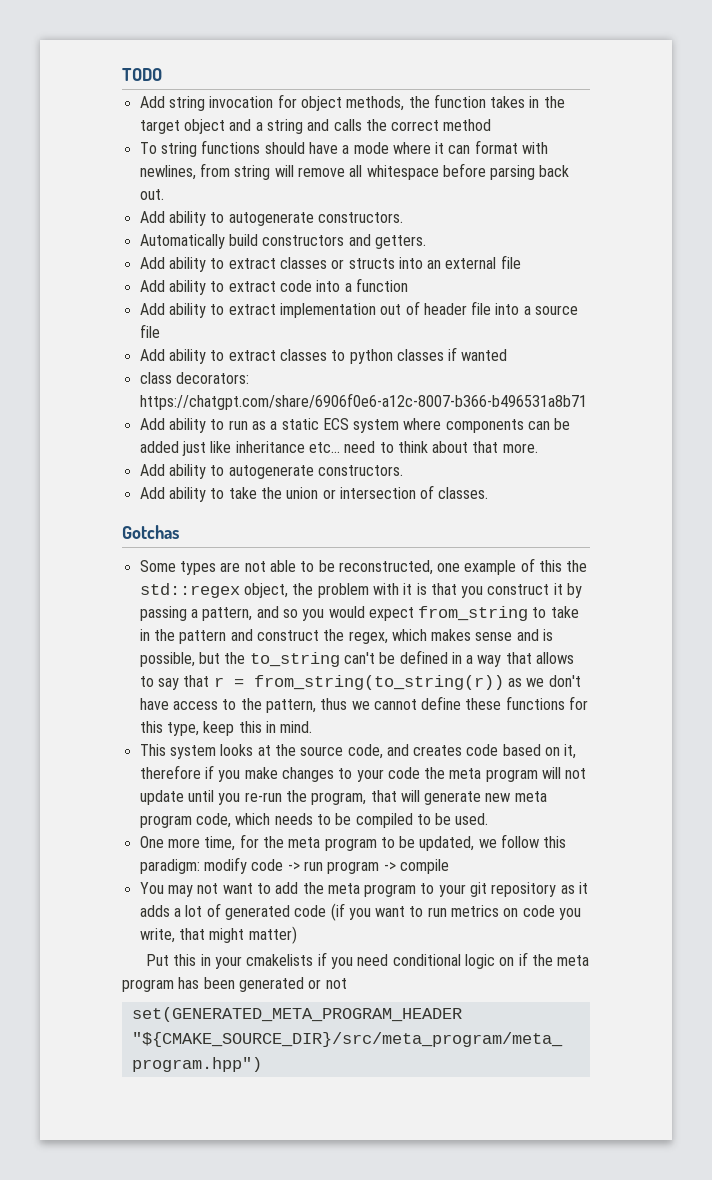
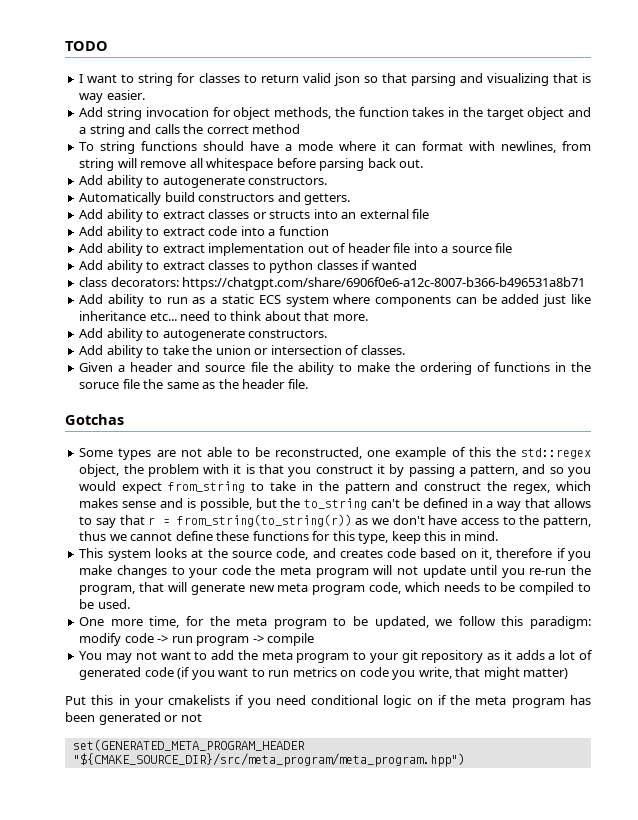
(162, 74) none -> [79,73,591,86] [79,90,145,103] // I want to string for classes to return valid json so that parsing and visualizing that is way easier.
(489, 493) none -> [79,362,592,375] [79,379,308,389] // Given a header and source file the ability to make the ordering of functions in the soruce file the same as the header file.

